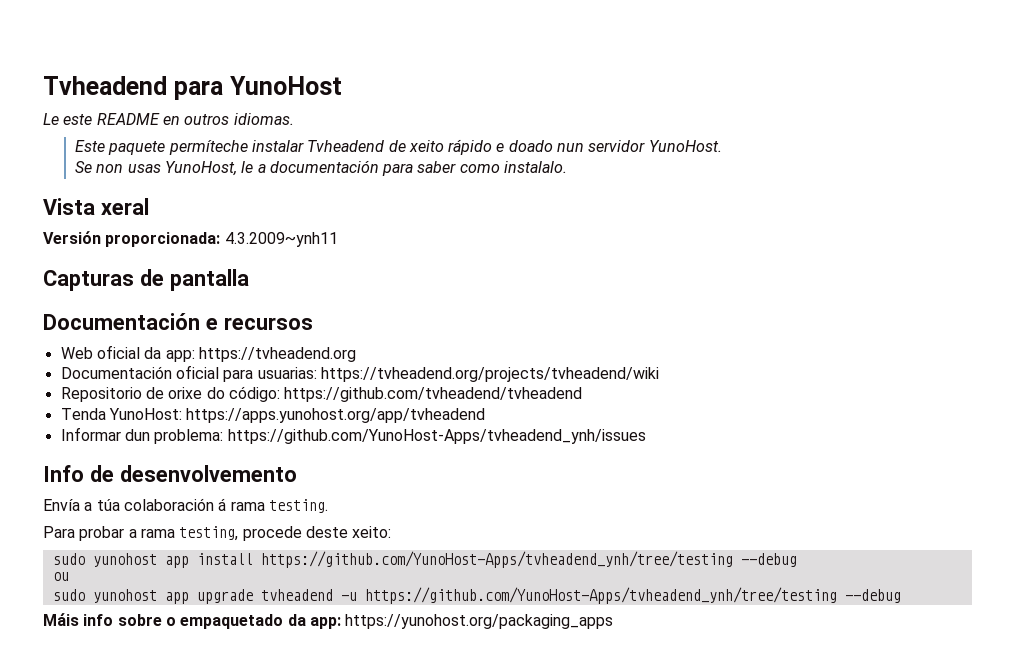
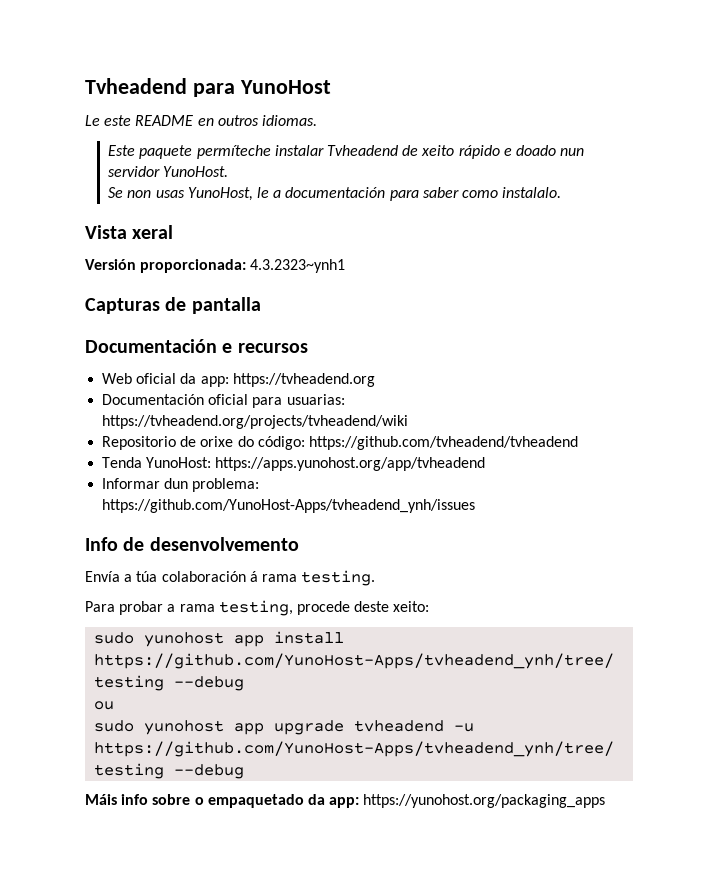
[224,232,338,247] 4.3.2009~ynh11 -> [250,259,346,273] 4.3.2323~ynh1

